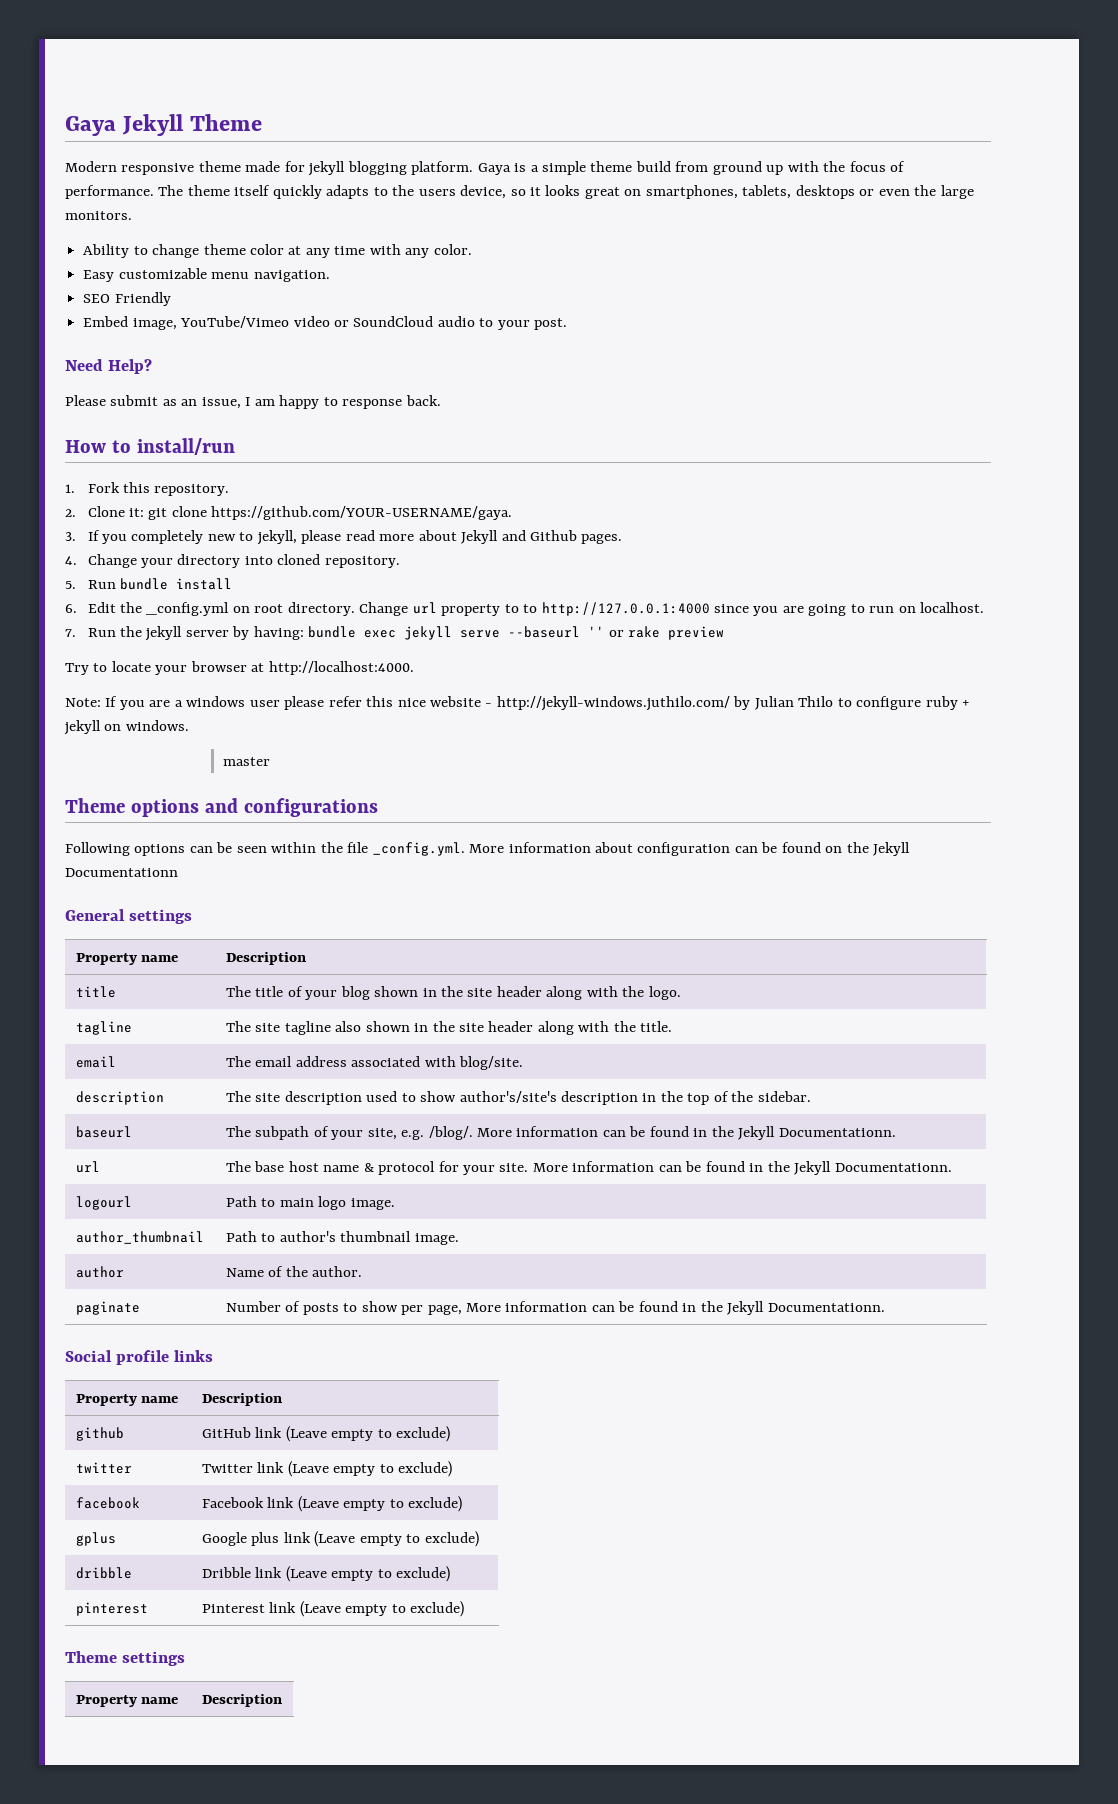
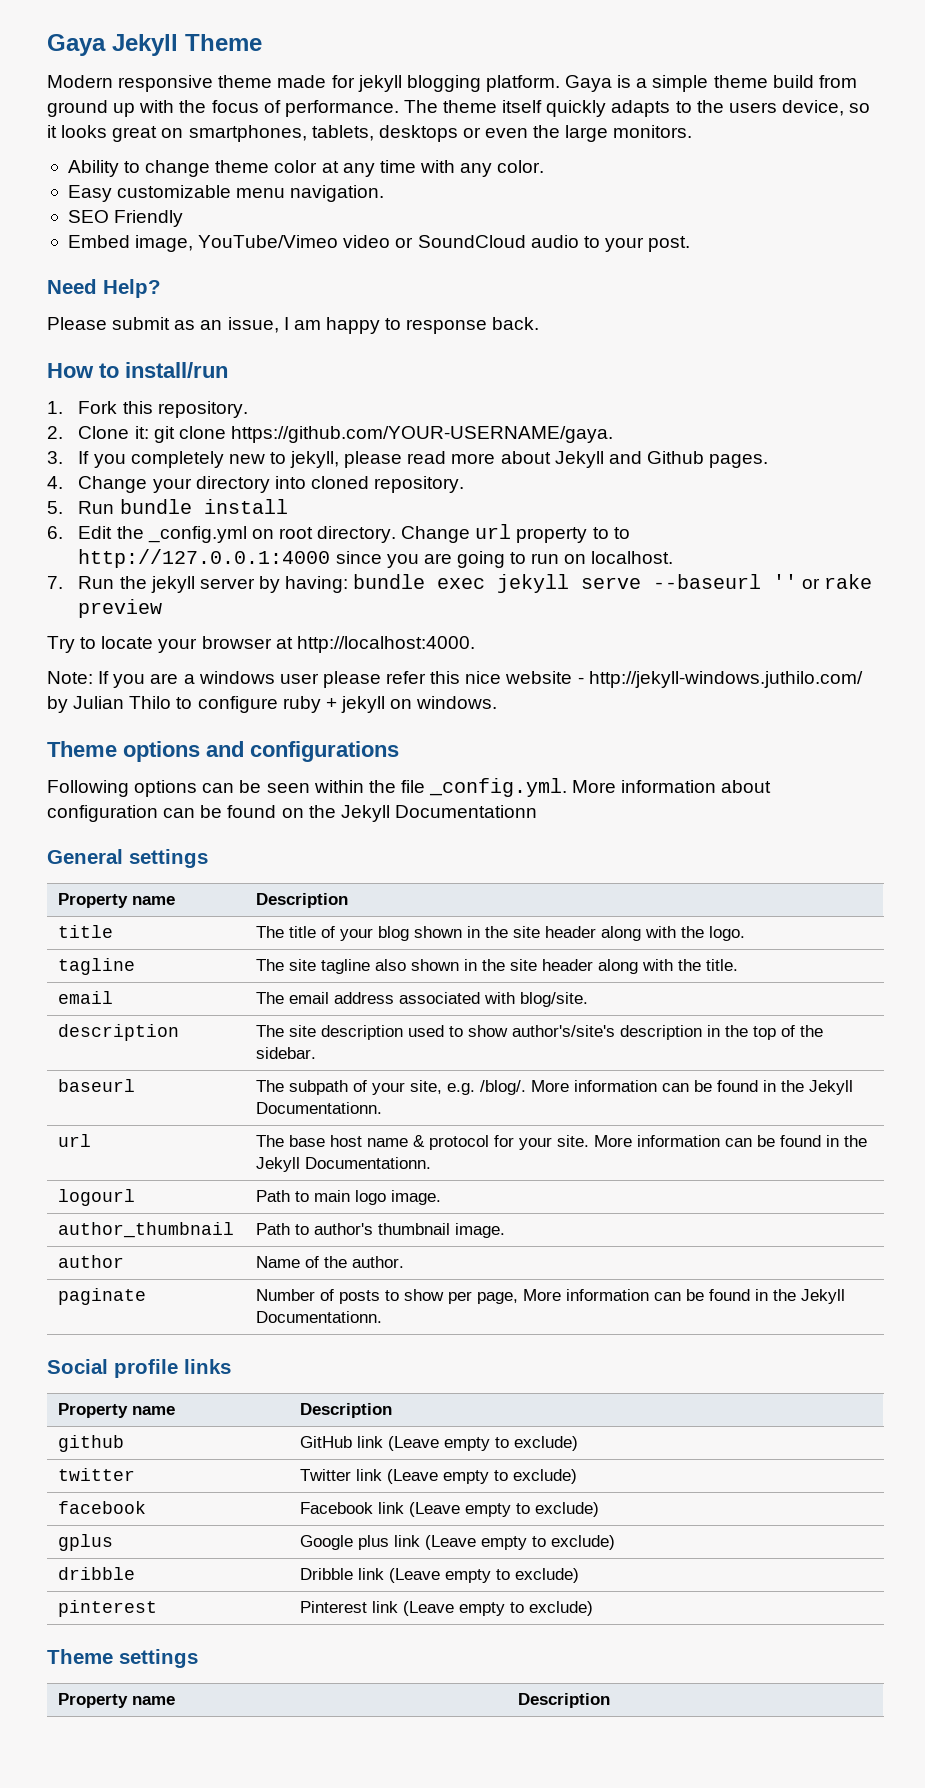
[222,757,270,766] // master -> (498, 702) none

